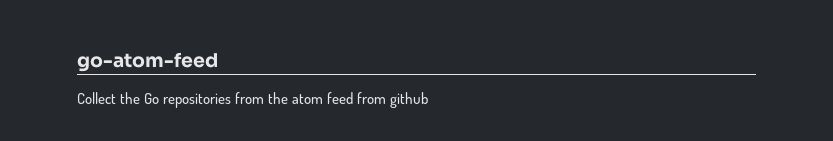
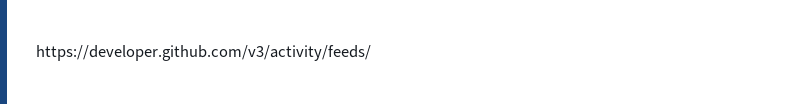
[77,52,218,72] [77,92,429,108] go-atom-feed // Collect the Go repositories from the atom feed from github -> [36,45,371,61] https://developer.github.com/v3/activity/feeds/

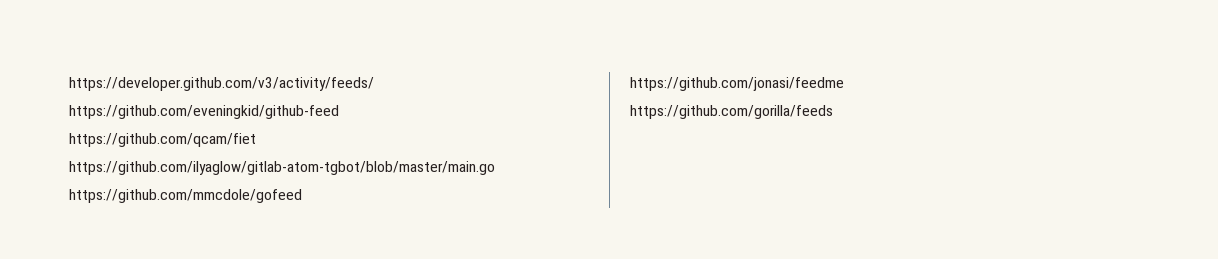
(371, 53) none -> [69,105,339,119] [69,133,256,147] [69,161,495,175] [69,189,302,203] [630,77,844,91] [630,105,833,119] // https://github.com/eveningkid/github-feed // https://github.com/qcam/fiet // https://github.com/ilyaglow/gitlab-atom-tgbot/blob/master/main.go // https://github.com/mmcdole/gofeed // https://github.com/jonasi/feedme // https://github.com/gorilla/feeds

